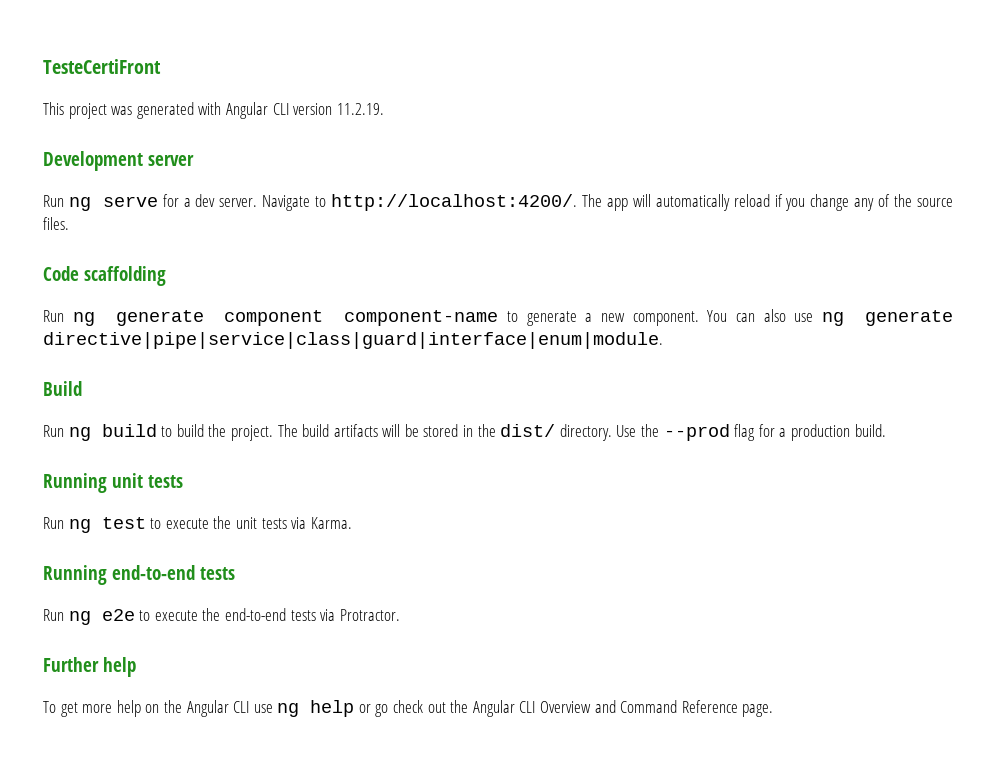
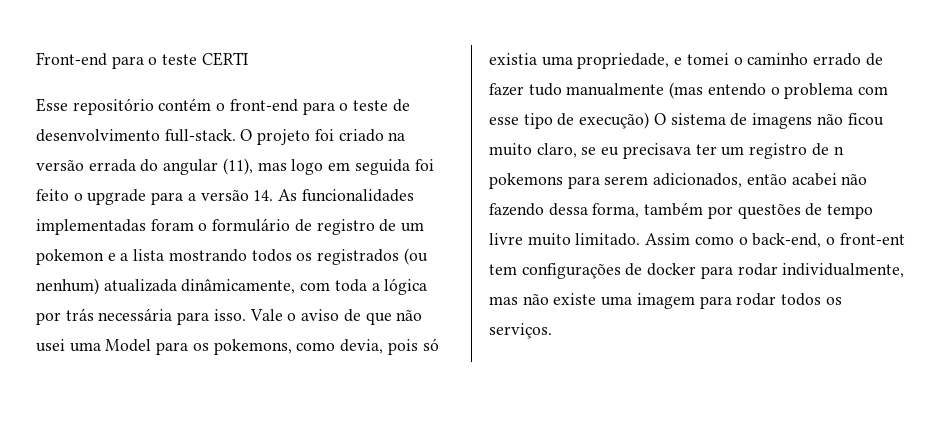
[43,59,161,74] [43,102,384,119] [43,151,194,171] [43,194,954,211] [43,217,69,230] [43,266,166,286] [43,309,953,326] [43,332,663,349] [43,381,82,396] [43,424,886,441] [43,473,183,493] [43,516,352,533] [43,565,235,585] [43,608,400,625] [43,657,136,677] [43,700,774,717] TesteCertiFront // This project was generated with Angular CLI version 11.2.19. // Development server // Run ng serve for a dev server. Navigate to http://localhost:4200/. The app will automatically reload if you change any of the source files. // Code scaffolding // Run ng generate component component-name to generate a new component. You can also use ng generate directive|pipe|service|class|guard|interface|enum|module. // Build // Run ng build to build the project. The build artifacts will be stored in the dist/ directory. Use the --prod flag for a production build. // Running unit tests // Run ng test to execute the unit tests via Karma. // Running end-to-end tests // Run ng e2e to execute the end-to-end tests via Protractor. // Further help // To get more help on the Angular CLI use ng help or go check out the Angular CLI Overview and Command Reference page. -> [36,52,248,69] [36,98,410,115] [36,129,406,145] [36,158,434,175] [36,189,414,205] [36,218,425,235] [36,248,428,265] [36,278,428,295] [36,308,423,325] [36,338,439,355] [489,53,883,69] [489,82,889,99] [489,112,884,129] [489,143,844,159] [489,173,868,189] [489,202,874,219] [489,233,905,248] [489,263,905,279] [489,293,842,309] [489,323,552,339] Front-end para o teste CERTI // Esse repositório contém o front-end para o teste de desenvolvimento full-stack. O projeto foi criado na versão errada do angular (11), mas logo em seguida foi feito o upgrade para a versão 14. As funcionalidades implementadas foram o formulário de registro de um pokemon e a lista mostrando todos os registrados (ou nenhum) atualizada dinâmicamente, com toda a lógica por trás necessária para isso. Vale o aviso de que não usei uma Model para os pokemons, como devia, pois só existia uma propriedade, e tomei o caminho errado de fazer tudo manualmente (mas entendo o problema com esse tipo de execução) O sistema de imagens não ficou muito claro, se eu precisava ter um registro de n pokemons para serem adicionados, então acabei não fazendo dessa forma, também por questões de tempo livre muito limitado. Assim como o back-end, o front-ent tem configurações de docker para rodar individualmente, mas não existe uma imagem para rodar todos os serviços.

